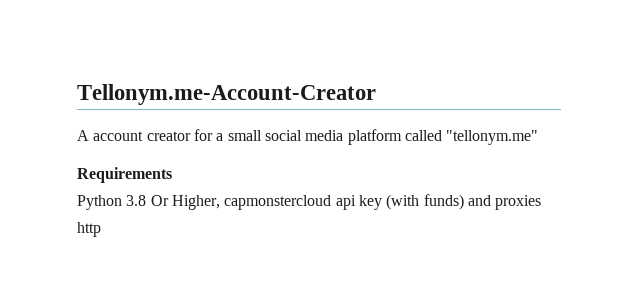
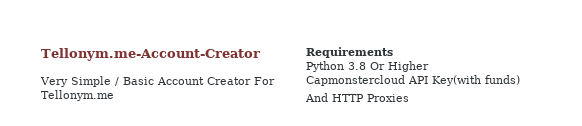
[77,129,539,145] [77,167,172,183] [77,194,542,210] [77,222,101,237] A account creator for a small social media platform called "tellonym.me" // Requirements // Python 3.8 Or Higher, capmonstercloud api key (with funds) and proxies http -> [40,76,275,87] [41,90,114,101] [306,47,393,58] [306,61,429,72] [306,75,520,86] [305,93,409,102] Very Simple / Basic Account Creator For Tellonym.me // Requirements // Python 3.8 Or Higher // Capmonstercloud API Key(with funds) // And HTTP Proxies

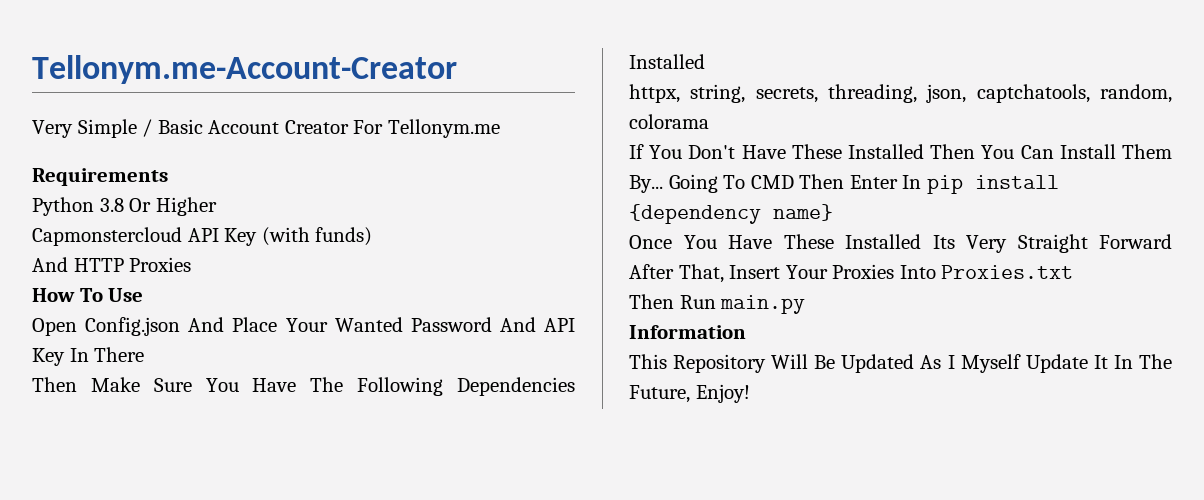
[432,75,481,86] Key(with -> [224,227,310,246] Key (with
(409, 98) none -> [32,288,144,302] [32,317,575,336] [32,347,145,366] [32,377,575,396] [629,54,705,69] [629,84,1172,103] [629,114,709,129] [629,144,1172,159] [629,174,1059,194] [629,204,833,224] [629,234,1172,253] [629,264,1074,283] [629,294,806,314] [629,325,746,339] [629,354,1172,373] [629,384,750,403] // How To Use // Open Config.json And Place Your Wanted Password And API Key In There // Then Make Sure You Have The Following Dependencies Installed // httpx, string, secrets, threading, json, captchatools, random, colorama // If You Don't Have These Installed Then You Can Install Them By... Going To CMD Then Enter In pip install {dependency name} // Once You Have These Installed Its Very Straight Forward After That, Insert Your Proxies Into Proxies.txt // Then Run main.py // Information // This Repository Will Be Updated As I Myself Update It In The Future, Enjoy!

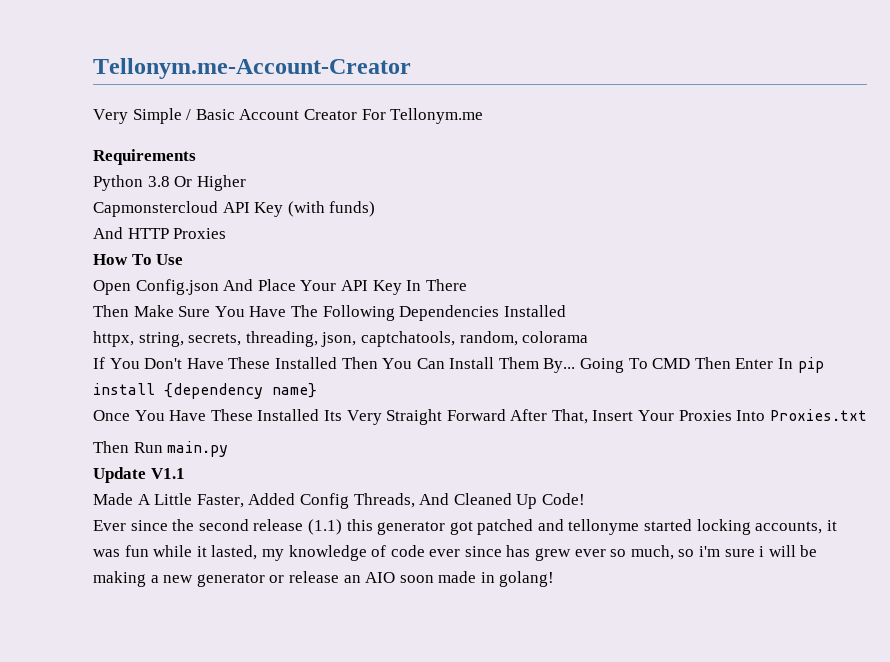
[334,317,536,332] Wanted Password And -> (337, 285) none
[629,325,746,339] [629,354,1172,373] [629,384,750,403] Information // This Repository Will Be Updated As I Myself Update It In The Future, Enjoy! -> [93,467,185,483] [93,493,585,509] [93,519,837,535] [93,545,818,561] [93,571,555,587] Update V1.1 // Made A Little Faster, Added Config Threads, And Cleaned Up Code! // Ever since the second release (1.1) this generator got patched and tellonyme started locking accounts, it was fun while it lasted, my knowledge of code ever since has grew ever so much, so i'm sure i will be making a new generator or release an AIO soon made in golang!

